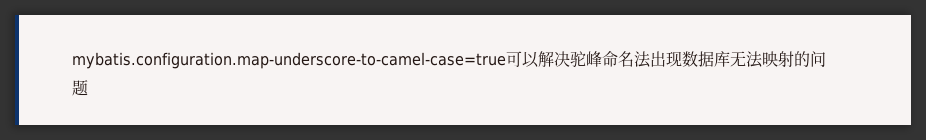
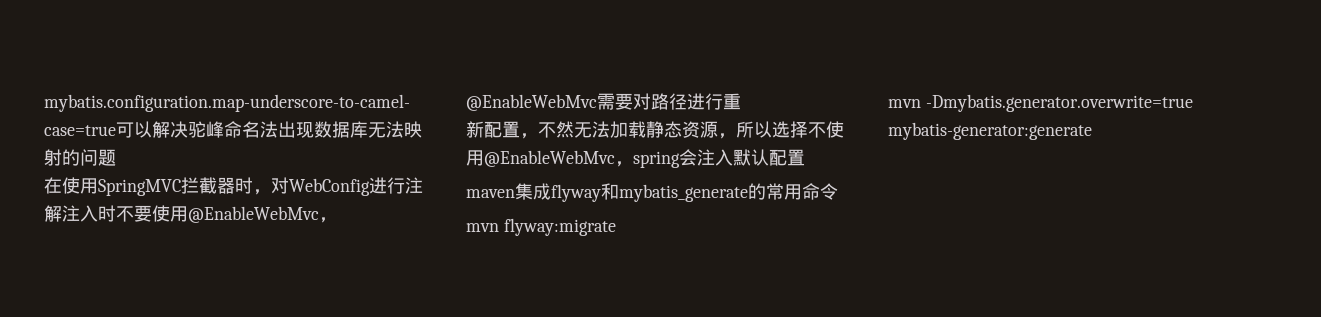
(88, 88) none -> [44,177,423,196] [44,205,337,223] [466,93,741,111] [466,121,844,139] [466,149,805,168] [466,183,838,202] [466,218,616,236] [888,94,1193,112] [888,122,1092,140] // 在使用SpringMVC拦截器时，对WebConfig进行注解注入时不要使用@EnableWebMvc，@EnableWebMvc需要对路径进行重 // 新配置，不然无法加载静态资源，所以选择不使用@EnableWebMvc，spring会注入默认配置 // maven集成flyway和mybatis_generate的常用命令 // mvn flyway:migrate // mvn -Dmybatis.generator.overwrite=true mybatis-generator:generate

